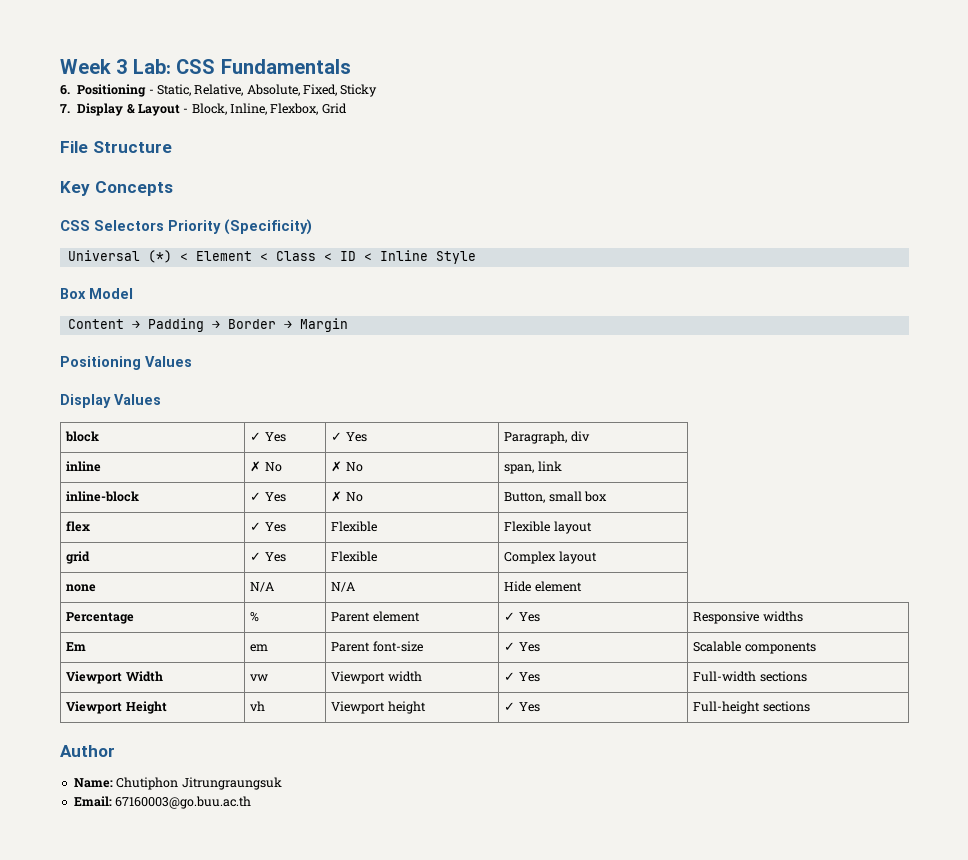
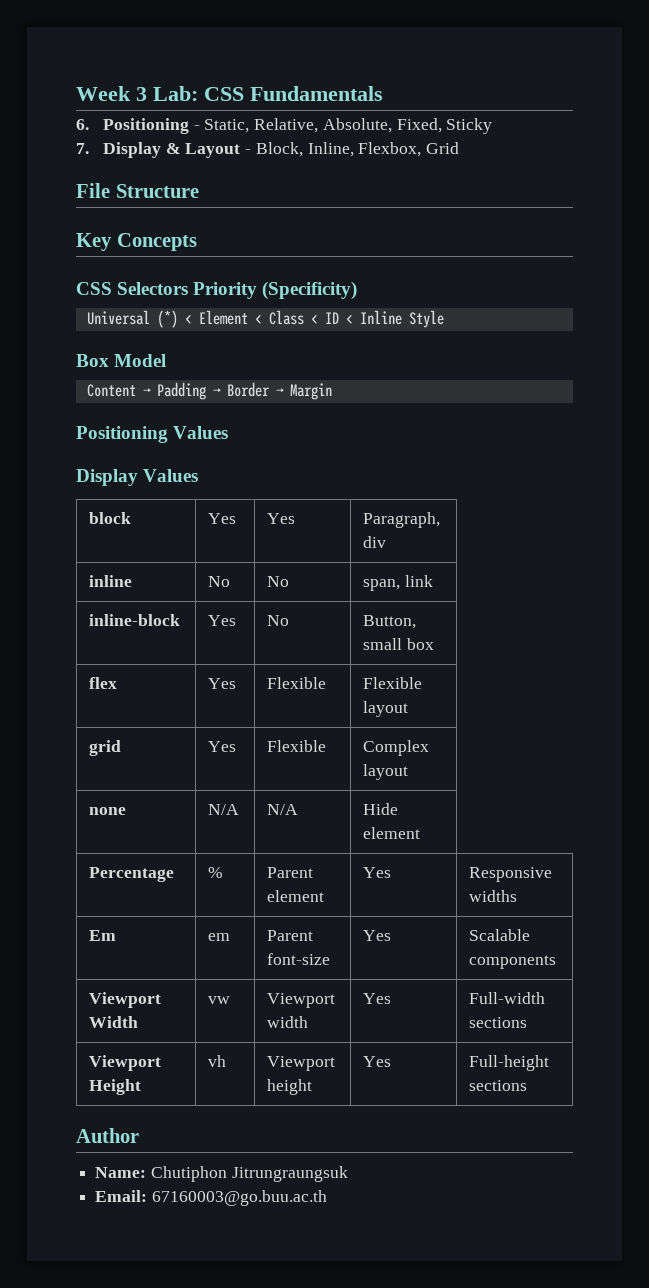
[250,432,286,442] [331,432,343,441] ✓ Yes | ✓ -> [208,513,237,524] Yes |
[250,461,282,472] [331,461,343,472] ✗ No | ✗ -> [208,576,231,587] No |
[250,492,286,502] [331,491,343,502] ✓ Yes | ✗ -> [208,615,237,626] Yes |
[250,522,262,531] ✓ -> (118, 683) none
[250,552,262,561] ✓ -> (122, 748) none
[504,612,516,621] ✓ -> (325, 896) none
[504,642,516,651] ✓ -> (331, 959) none
[504,672,516,681] ✓ -> (309, 1022) none
[504,702,516,711] ✓ -> (313, 1087) none

